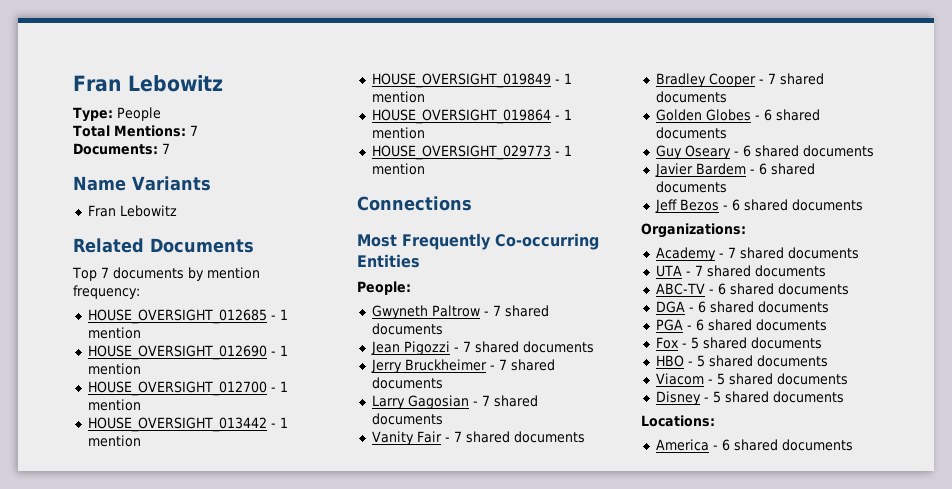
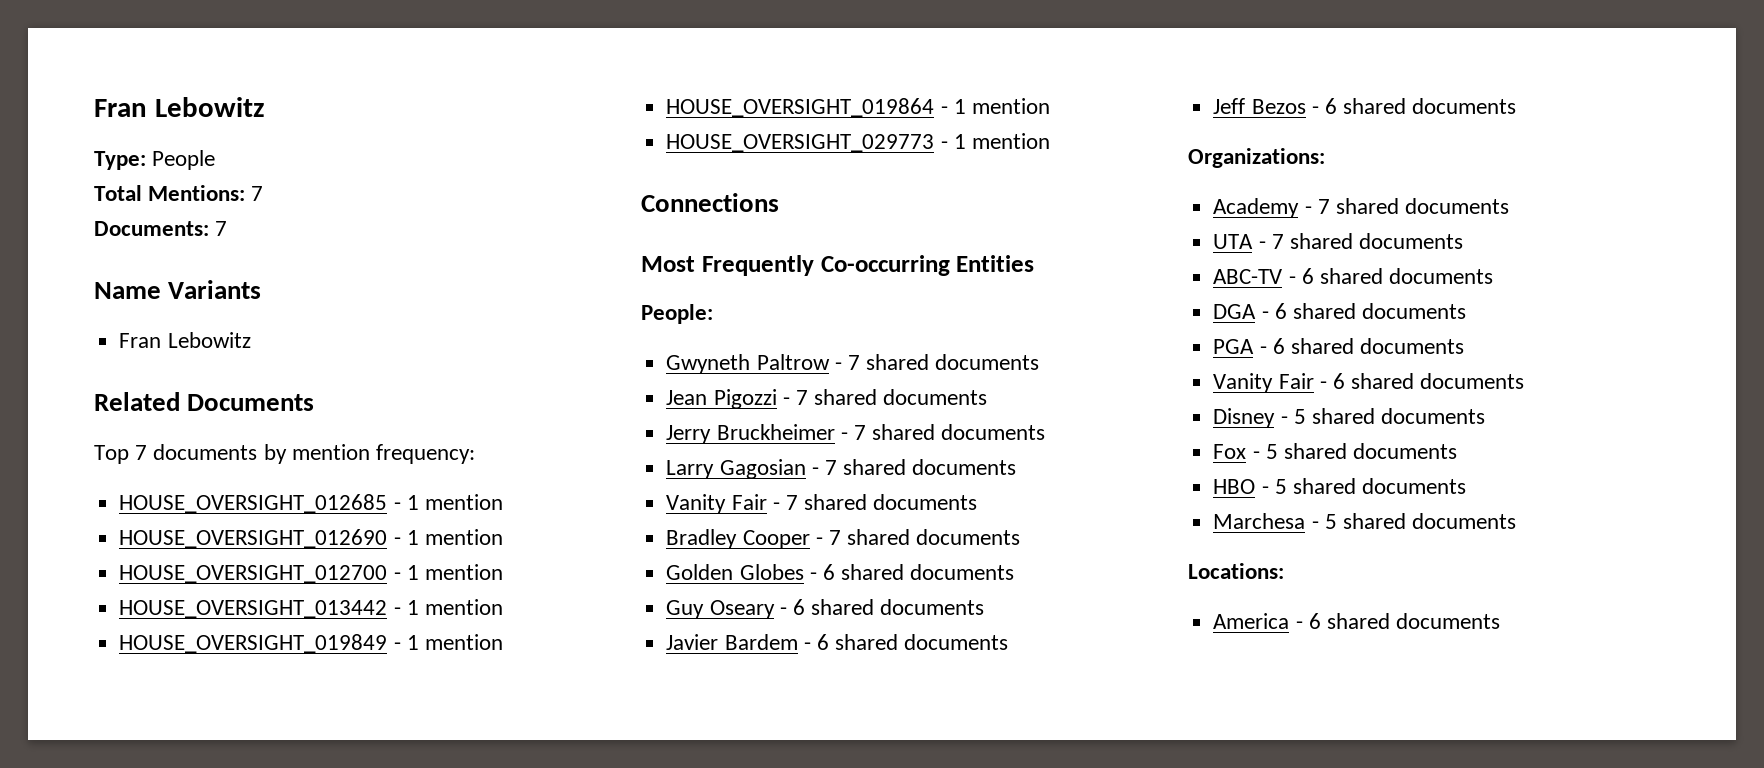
(827, 325) none -> [1213,373,1525,393] [1213,408,1486,428] // Vanity Fair - 6 shared documents // Disney - 5 shared documents
[655,373,848,385] [655,391,701,405] Viacom - 5 shared documents // Disney -> [1213,513,1306,529] Marchesa

